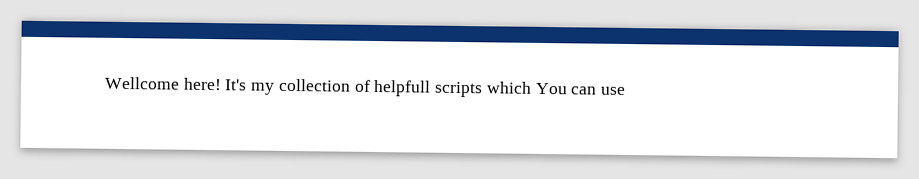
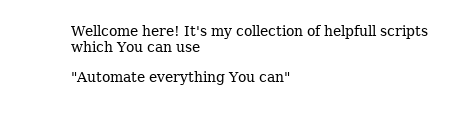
(626, 90) none -> [71,71,290,85] // "Automate everything You can"

